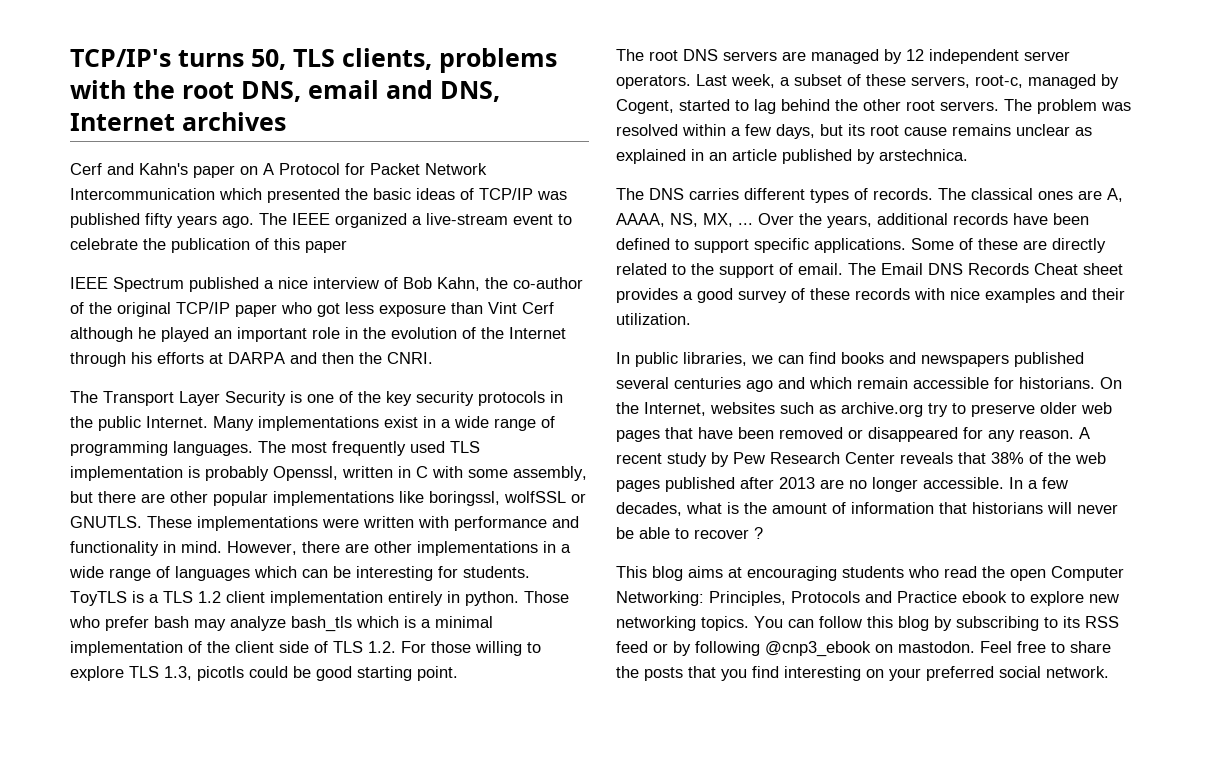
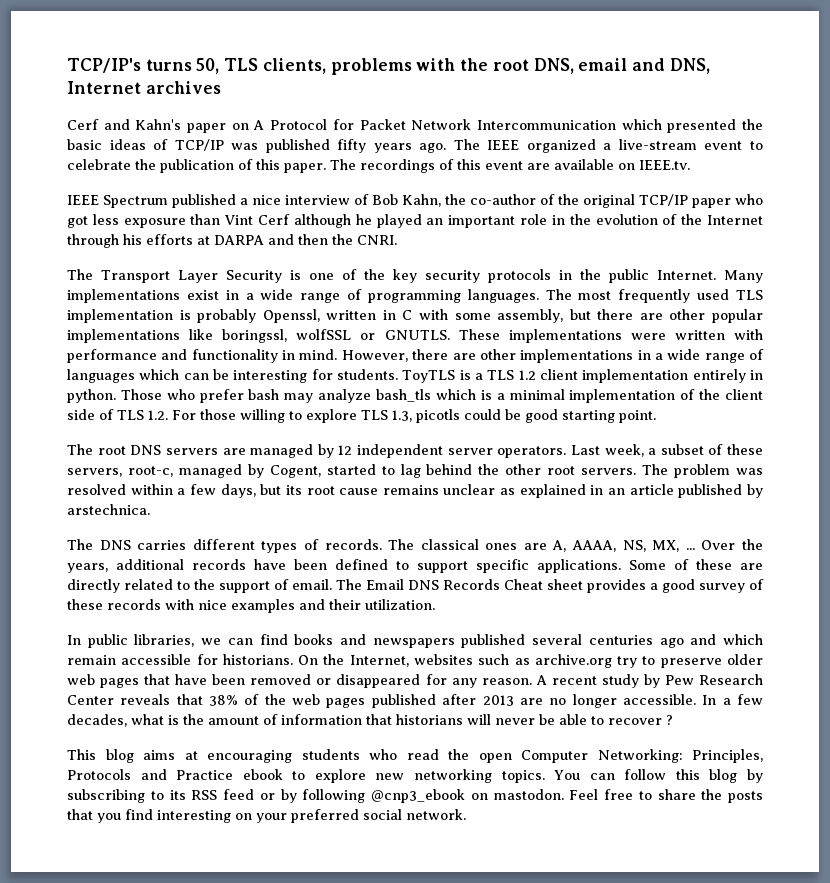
[305,240,347,253] paper -> [284,159,690,173] paper. The recordings of this event are available on IEEE.tv.

